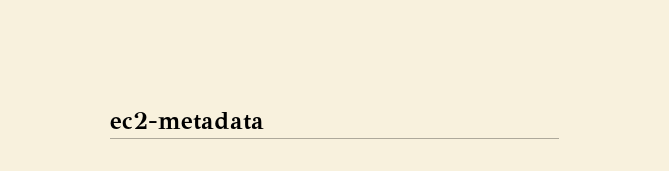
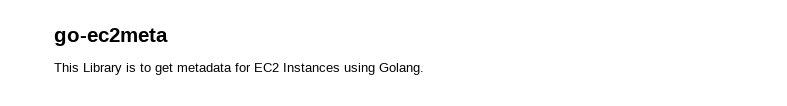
[110,112,264,130] ec2-metadata -> [54,28,168,46] [54,63,424,75] go-ec2meta // This Library is to get metadata for EC2 Instances using Golang.

